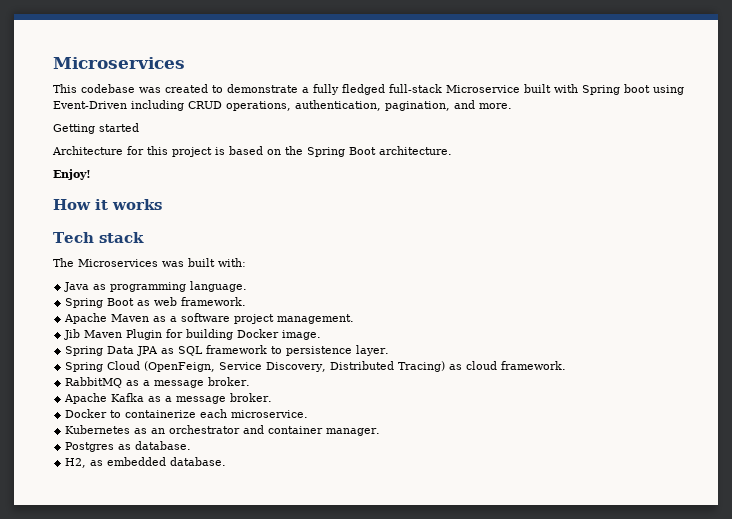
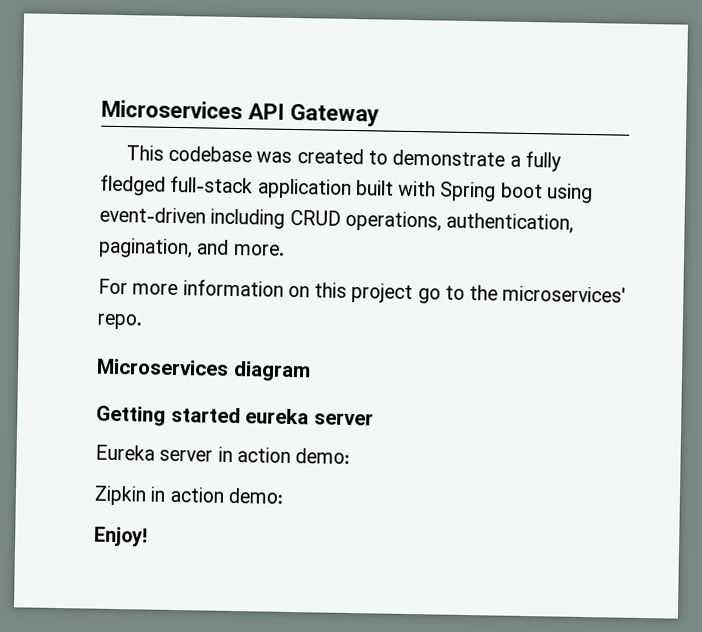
[53,57,185,69] Microservices -> [101,99,380,127] Microservices API Gateway
[446,85,520,93] Microservice -> [257,178,352,199] application
[53,101,127,109] Event-Driven -> [99,206,206,224] event-driven
[53,123,139,134] [52,146,452,157] [53,169,91,180] [53,199,162,210] [53,232,144,243] [53,258,246,267] [64,281,248,292] [65,297,247,308] [64,313,355,324] [64,329,322,340] [65,345,390,356] [65,361,567,372] [65,377,251,388] [64,393,273,404] [65,409,309,418] [65,425,381,436] [65,441,192,452] [65,457,227,468] Getting started // Architecture for this project is based on the Spring Boot architecture. // Enjoy! // How it works // Tech stack // The Microservices was built with: // Java as programming language. // Spring Boot as web framework. // Apache Maven as a software project management. // Jib Maven Plugin for building Docker image. // Spring Data JPA as SQL framework to persistence layer. // Spring Cloud (OpenFeign, Service Discovery, Distributed Tracing) as cloud framework. // RabbitMQ as a message broker. // Apache Kafka as a message broker. // Docker to containerize each microservice. // Kubernetes as an orchestrator and container manager. // Postgres as database. // H2, as embedded database. -> [98,278,627,304] [97,313,142,330] [96,358,311,382] [96,405,374,426] [95,444,351,465] [94,485,284,506] [94,526,148,547] For more information on this project go to the microservices' repo. // Microservices diagram // Getting started eureka server // Eureka server in action demo: // Zipkin in action demo: // Enjoy!

